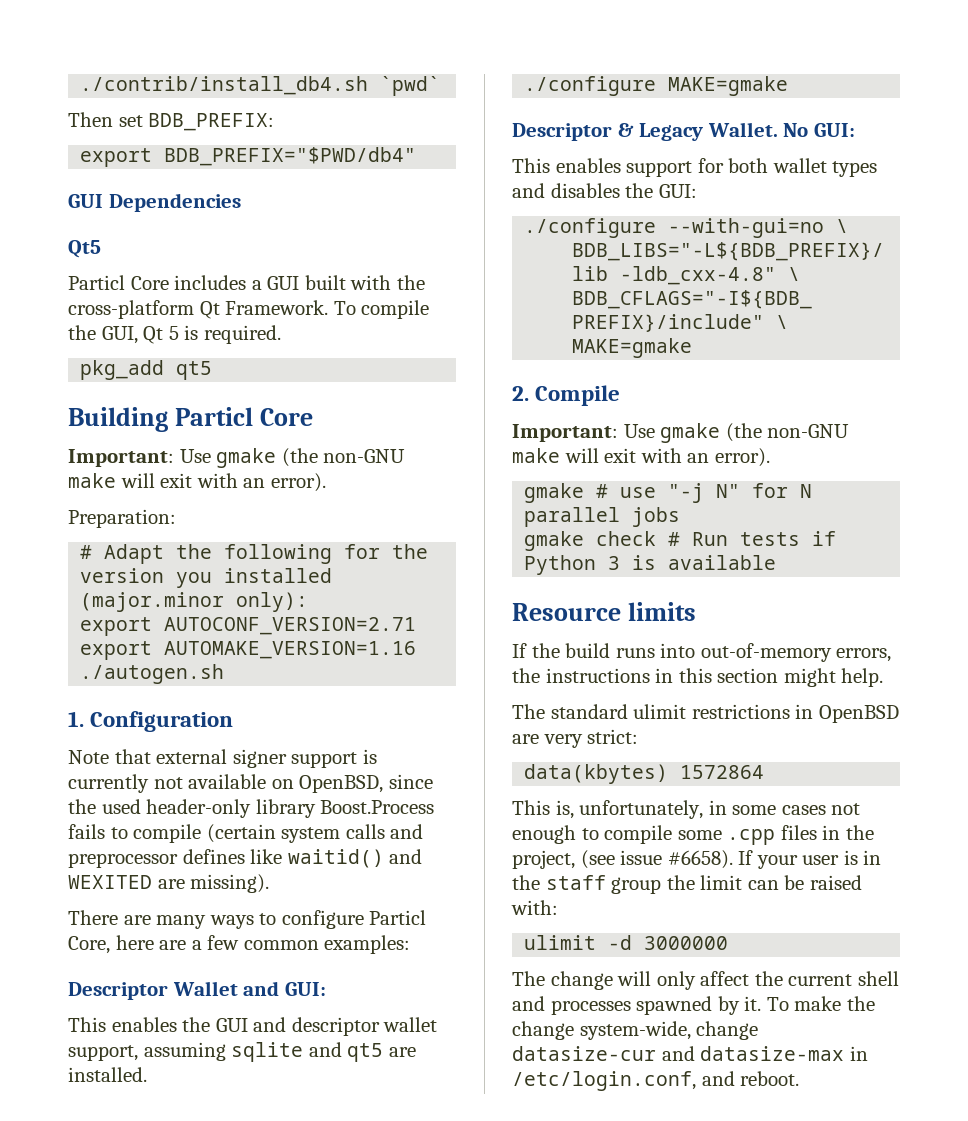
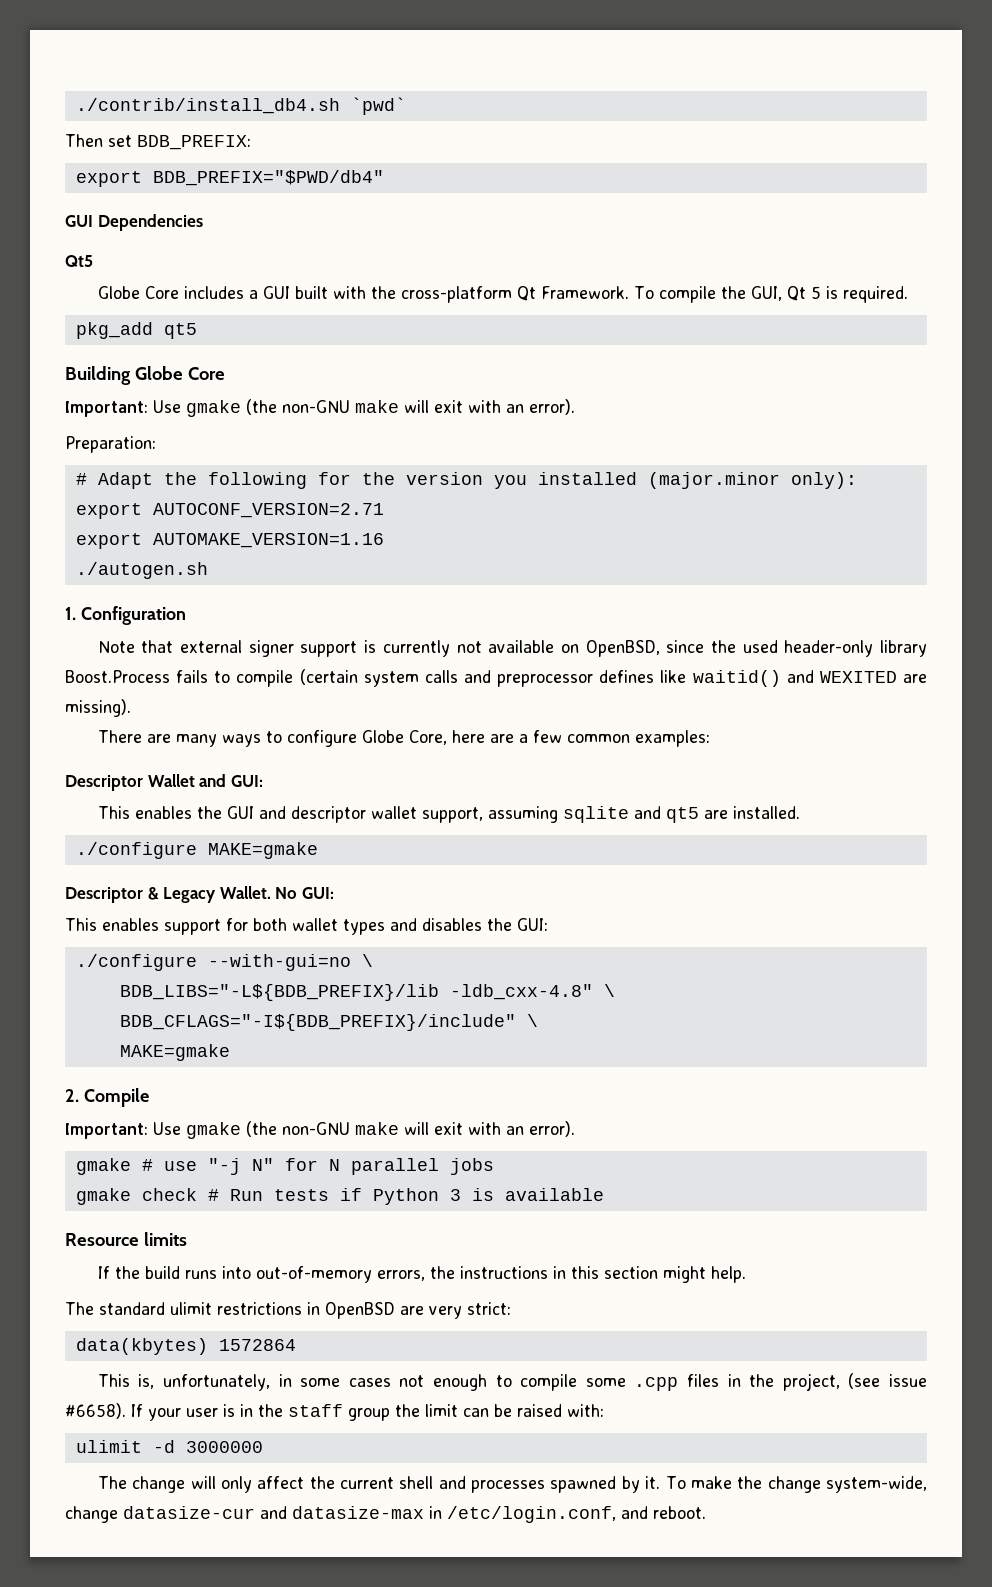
[68,275,125,290] Particl -> [97,286,140,299] Globe
[174,407,253,426] Particl -> [134,366,183,380] Globe
[369,910,427,925] Particl -> [361,730,404,743] Globe

